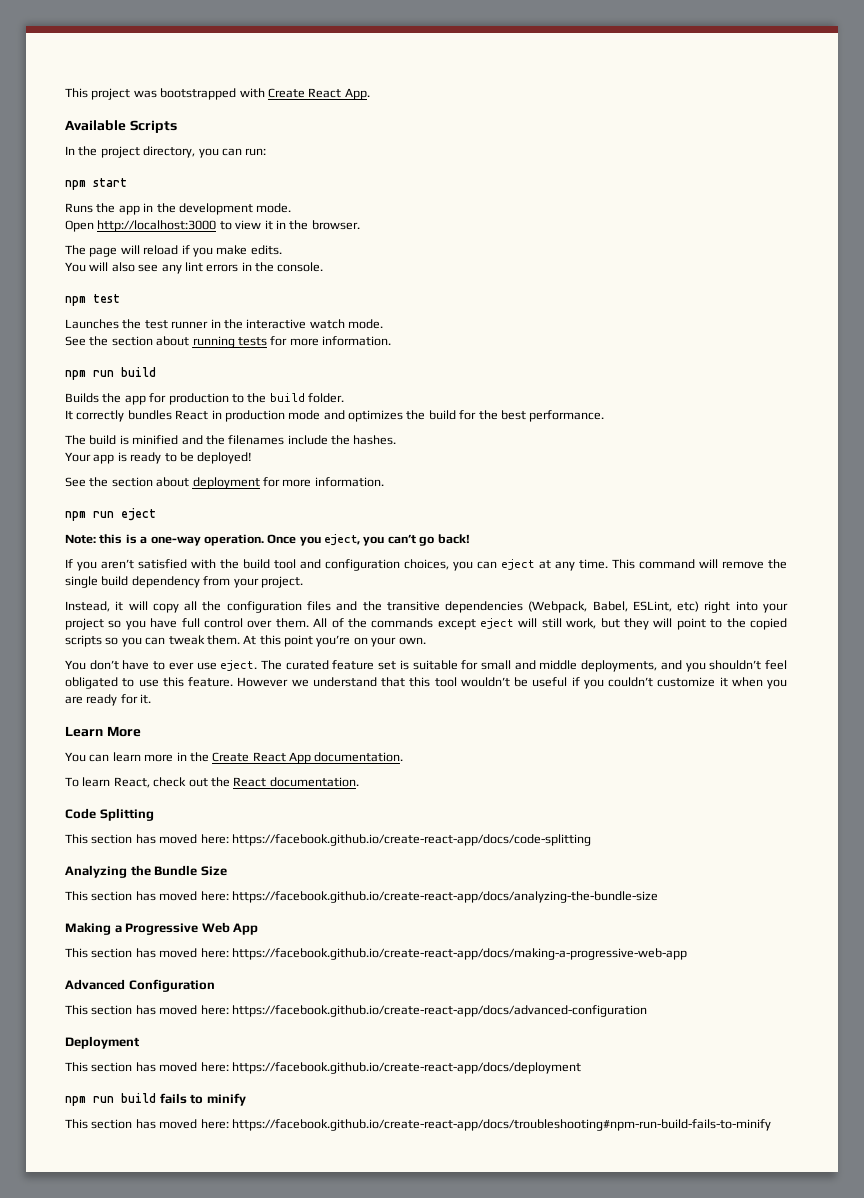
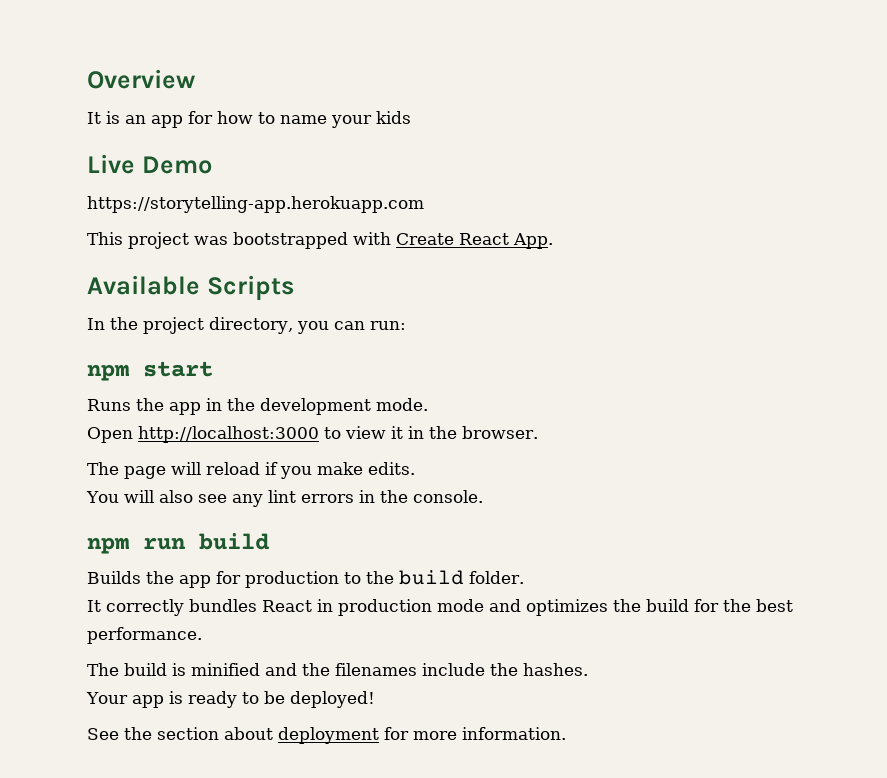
(65, 93) none -> [87,69,195,89] [87,111,411,128] [87,154,212,174] [87,196,424,213] Overview // It is an app for how to name your kids // Live Demo // https://storytelling-app.herokuapp.com //
[65,294,120,306] [65,319,383,329] [65,336,391,348] // npm test // Launches the test runner in the interactive watch mode. // See the section about running tests for more information. -> (483, 496) none
[65,508,156,521] [65,534,470,546] [65,559,787,571] [65,576,303,588] [65,601,789,613] [65,618,788,630] [65,635,426,647] [65,660,787,672] [65,677,787,689] [65,694,152,706] [65,726,141,737] [65,752,404,764] [65,777,359,788] [65,808,154,821] [65,834,591,846] [65,865,227,878] [65,891,658,903] [65,922,259,935] [65,948,687,960] [65,979,215,992] [65,1005,647,1017] [65,1036,140,1049] [65,1062,581,1074] [65,1093,246,1106] [65,1119,771,1131] // npm run eject // Note: this is a one-way operation. Once you eject, you can’t go back! // If you aren’t satisfied with the build tool and configuration choices, you can eject at any time. This command will remove the single build dependency from your project. // Instead, it will copy all the configuration files and the transitive dependencies (Webpack, Babel, ESLint, etc) right into your project so you have full control over them. All of the commands except eject will still work, but they will point to the copied scripts so you can tweak them. At this point you’re on your own. // You don’t have to ever use eject. The curated feature set is suitable for small and middle deployments, and you shouldn’t feel obligated to use this feature. However we understand that this tool wouldn’t be useful if you couldn’t customize it when you are ready for it. // Learn More // You can learn more in the Create React App documentation. // To learn React, check out the React documentation. // Code Splitting // This section has moved here: https://facebook.github.io/create-react-app/docs/code-splitting // Analyzing the Bundle Size // This section has moved here: https://facebook.github.io/create-react-app/docs/analyzing-the-bundle-size // Making a Progressive Web App // This section has moved here: https://facebook.github.io/create-react-app/docs/making-a-progressive-web-app // Advanced Configuration // This section has moved here: https://facebook.github.io/create-react-app/docs/advanced-configuration // Deployment // This section has moved here: https://facebook.github.io/create-react-app/docs/deployment // npm run build fails to minify // This section has moved here: https://facebook.github.io/create-react-app/docs/troubleshooting#npm-run-build-fails-to-minify -> (566, 733) none

